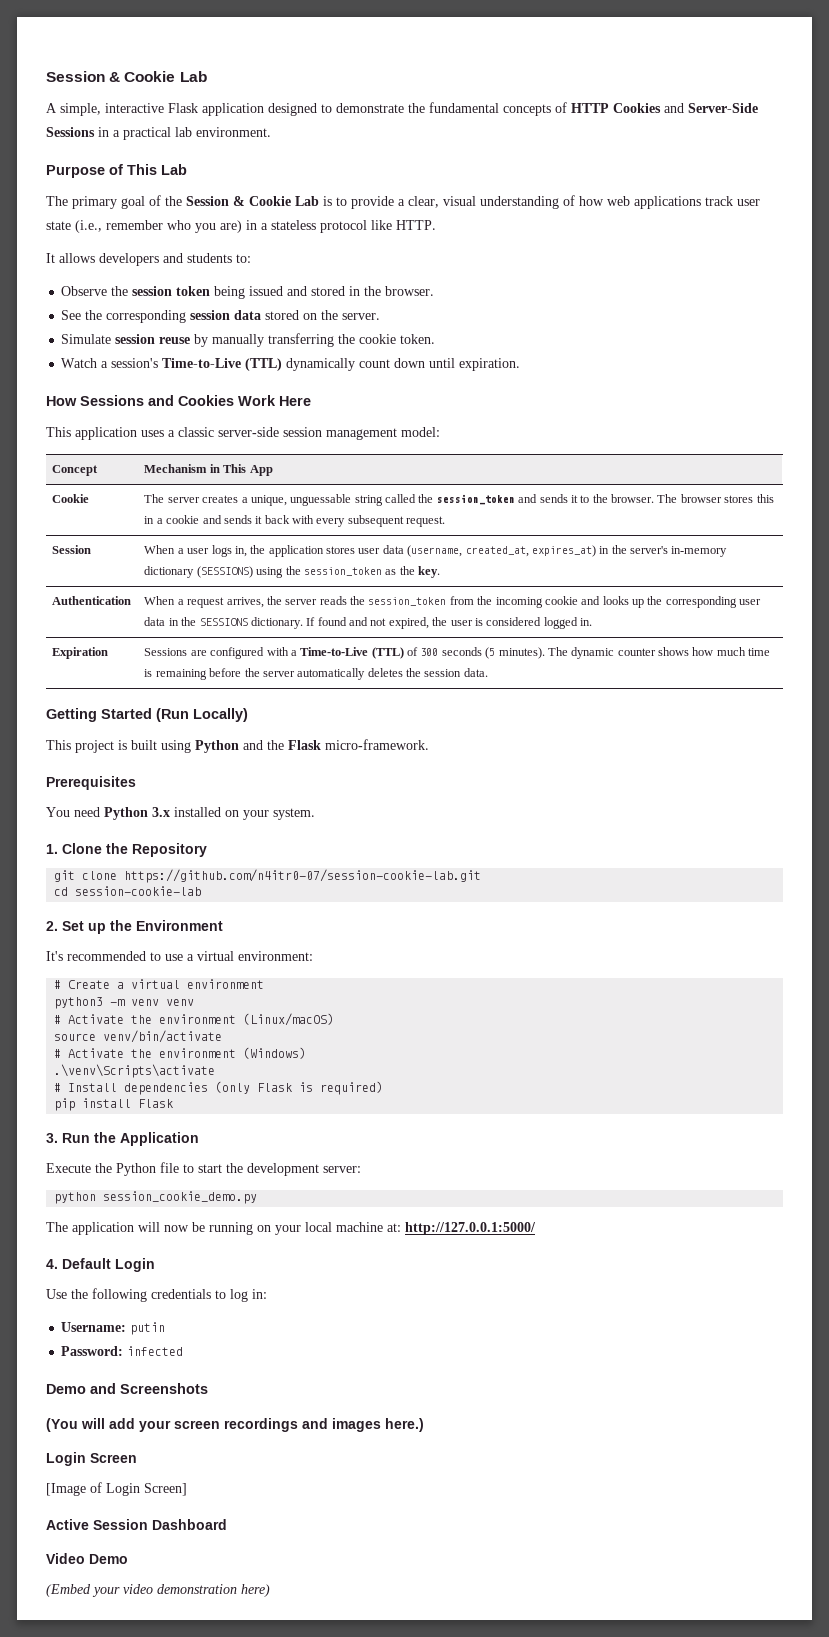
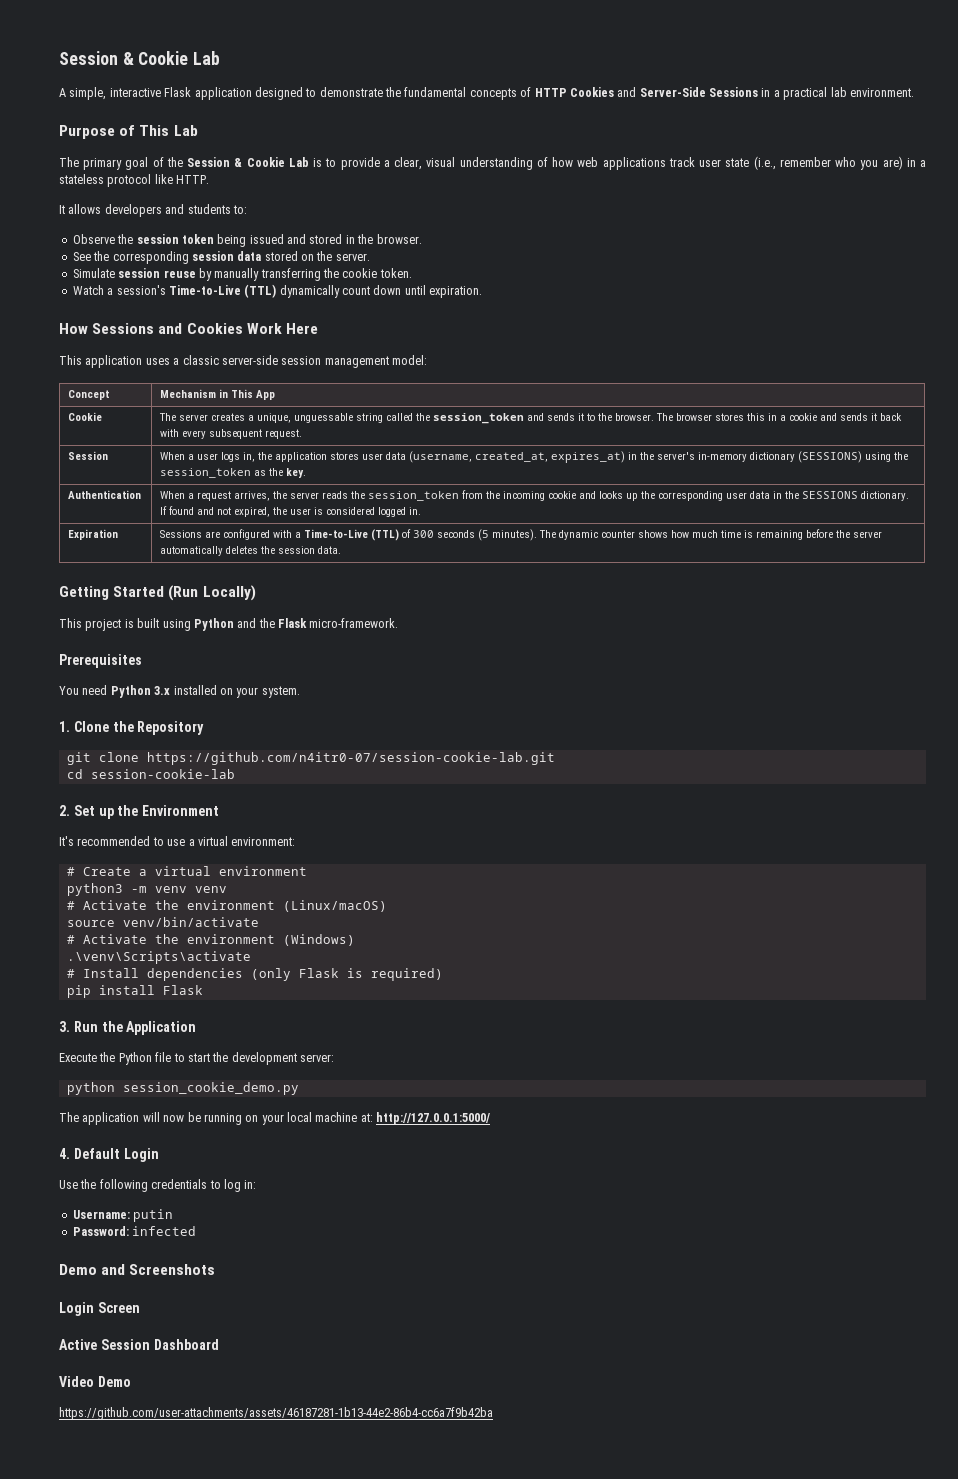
[46,1418,424,1432] [46,1452,137,1466] [46,1482,187,1496] (You will add your screen recordings and images here.) // Login Screen // [Image of Login Screen] -> [59,1302,140,1316] Login Screen
[46,1584,270,1597] (Embed your video demonstration here) -> [59,1407,493,1420] https://github.com/user-attachments/assets/46187281-1b13-44e2-86b4-cc6a7f9b42ba

